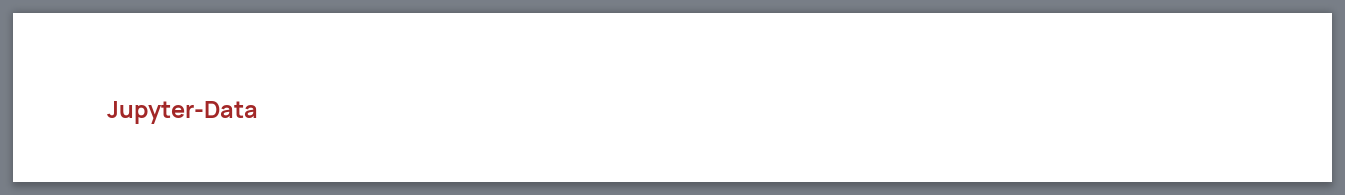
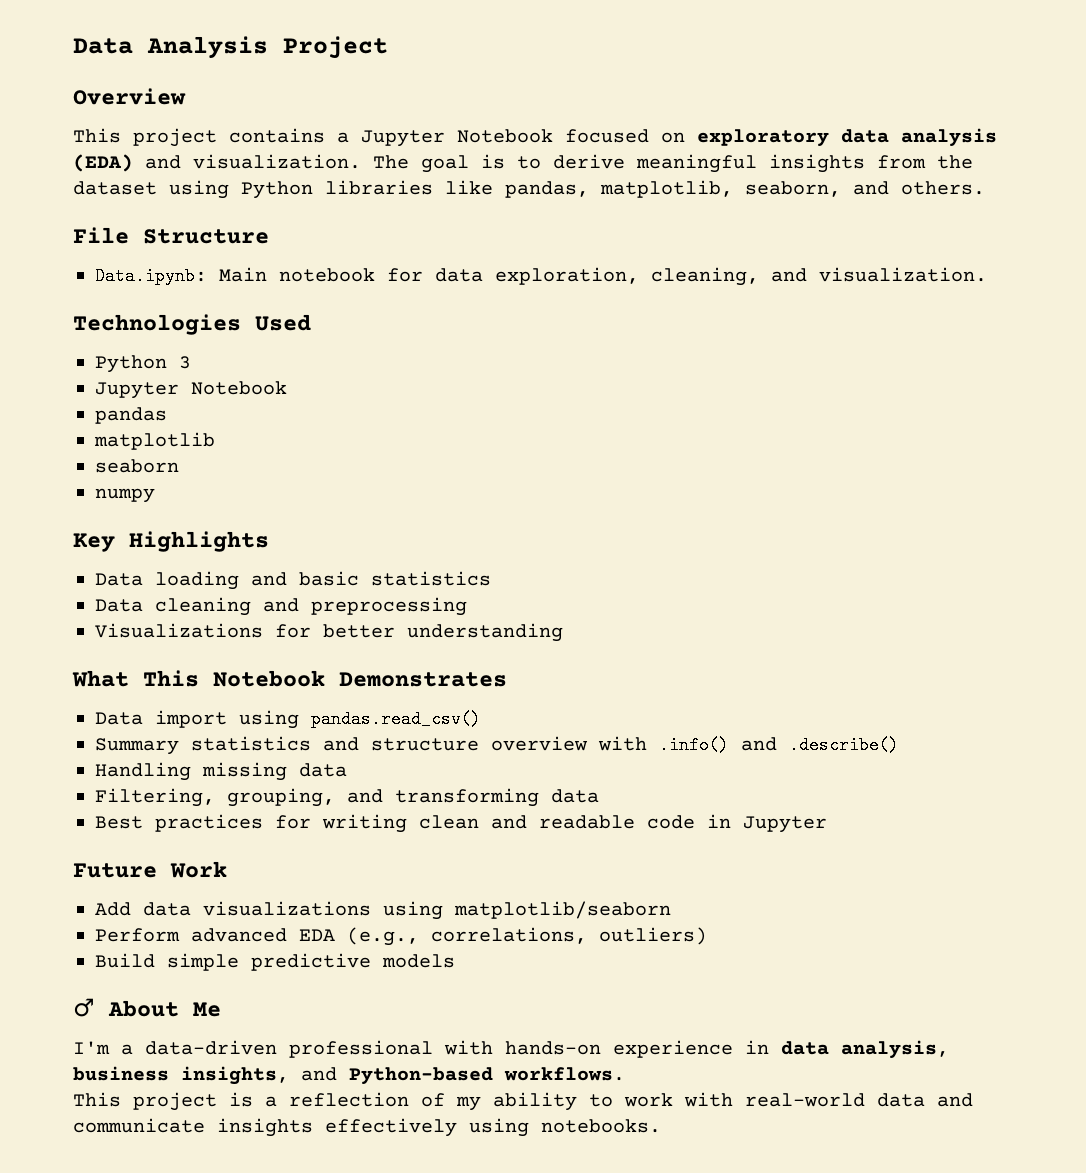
[107,101,258,124] Jupyter-Data -> [73,36,388,59] [73,88,186,105] [73,128,997,147] [73,154,973,173] [73,180,985,199] [73,227,269,244] [95,267,987,286] [73,314,311,335] [95,355,191,373] [95,381,287,399] [95,407,167,424] [94,432,215,450] [95,459,179,473] [95,488,155,503] [73,531,269,552] [95,571,491,590] [95,597,467,616] [95,623,563,642] [72,670,507,687] [95,710,481,729] [95,736,899,755] [95,762,347,781] [95,788,599,807] [95,814,827,833] [73,861,227,878] [95,901,671,920] [95,927,707,946] [95,953,455,971] [73,998,221,1017] [73,1040,949,1059] [73,1066,625,1085] [73,1092,973,1111] [73,1118,661,1137] Data Analysis Project // Overview // This project contains a Jupyter Notebook focused on exploratory data analysis (EDA) and visualization. The goal is to derive meaningful insights from the dataset using Python libraries like pandas, matplotlib, seaborn, and others. // File Structure // Data.ipynb: Main notebook for data exploration, cleaning, and visualization. // Technologies Used // Python 3 // Jupyter Notebook // pandas // matplotlib // seaborn // numpy // Key Highlights // Data loading and basic statistics // Data cleaning and preprocessing // Visualizations for better understanding // What This Notebook Demonstrates // Data import using pandas.read_csv() // Summary statistics and structure overview with .info() and .describe() // Handling missing data // Filtering, grouping, and transforming data // Best practices for writing clean and readable code in Jupyter // Future Work // Add data visualizations using matplotlib/seaborn // Perform advanced EDA (e.g., correlations, outliers) // Build simple predictive models // ♂ About Me // I'm a data-driven professional with hands-on experience in data analysis, business insights, and Python-based workflows. // This project is a reflection of my ability to work with real-world data and communicate insights effectively using notebooks.

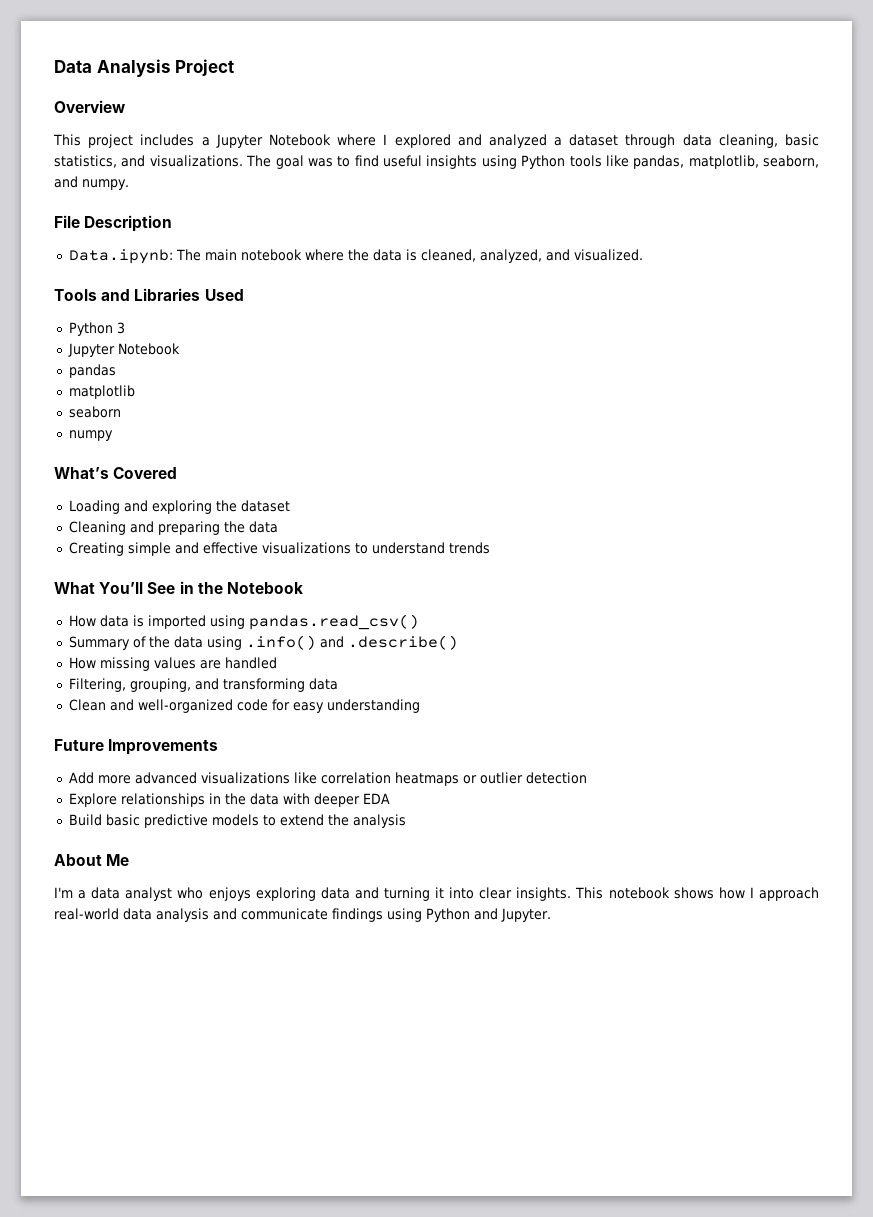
[229,128,325,143] contains -> [140,134,195,146] includes
[565,128,997,147] [73,154,973,173] [73,180,433,199] focused on exploratory data analysis (EDA) and visualization. The goal is to derive meaningful insights from the dataset using Python libraries -> [337,134,819,148] [54,155,602,169] where I explored and analyzed a dataset through data cleaning, basic statistics, and visualizations. The goal was to find useful insights using Python tools
[901,181,985,195] others. -> [82,179,129,190] numpy.
[143,229,269,244] Structure -> [84,215,173,232] Description
[219,267,987,286] [73,314,241,335] Main notebook for data exploration, cleaning, and visualization. // Technologies -> [175,249,643,263] [54,288,201,301] The main notebook where the data is cleaned, analyzed, and visualized. // Tools and Libraries
[73,531,269,552] [95,571,491,590] [95,597,467,616] [95,623,563,642] [72,670,507,687] [95,710,481,729] [95,736,899,755] [95,762,347,781] Key Highlights // Data loading and basic statistics // Data cleaning and preprocessing // Visualizations for better understanding // What This Notebook Demonstrates // Data import using pandas.read_csv() // Summary statistics and structure overview with .info() and .describe() // Handling missing data -> [54,467,178,479] [68,500,290,514] [68,521,278,535] [68,542,490,556] [54,581,303,594] [68,614,419,630] [68,635,458,650] [68,657,277,671] What’s Covered // Loading and exploring the dataset // Cleaning and preparing the data // Creating simple and effective visualizations to understand trends // What You’ll See in the Notebook // How data is imported using pandas.read_csv() // Summary of the data using .info() and .describe() // How missing values are handled
[95,814,827,833] Best practices for writing clean and readable code in Jupyter -> [68,699,420,713] Clean and well-organized code for easy understanding
[170,861,227,878] Work -> [108,739,219,755] Improvements
[143,901,671,920] [95,927,707,946] data visualizations using matplotlib/seaborn // Perform advanced EDA (e.g., correlations, outliers) -> [97,772,587,786] [68,793,390,807] more advanced visualizations like correlation heatmaps or outlier detection // Explore relationships in the data with deeper EDA
[167,953,239,971] simple -> [105,814,140,826] basic
[73,998,95,1017] // ♂ -> [262,814,406,828] to extend the analysis //
[145,1040,949,1059] [73,1066,625,1085] [73,1092,733,1111] data-driven professional with hands-on experience in data analysis, business insights, and Python-based workflows. // This project is a reflection of my ability to work with -> [91,887,819,901] data analyst who enjoys exploring data and turning it into clear insights. This notebook shows how I approach
(925, 1100) none -> [156,908,209,922] analysis
[217,1118,661,1137] insights effectively using notebooks. -> [332,908,551,922] findings using Python and Jupyter.

